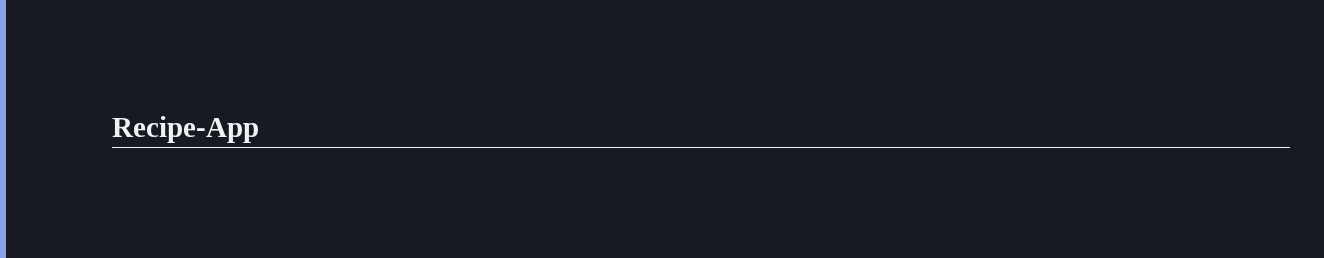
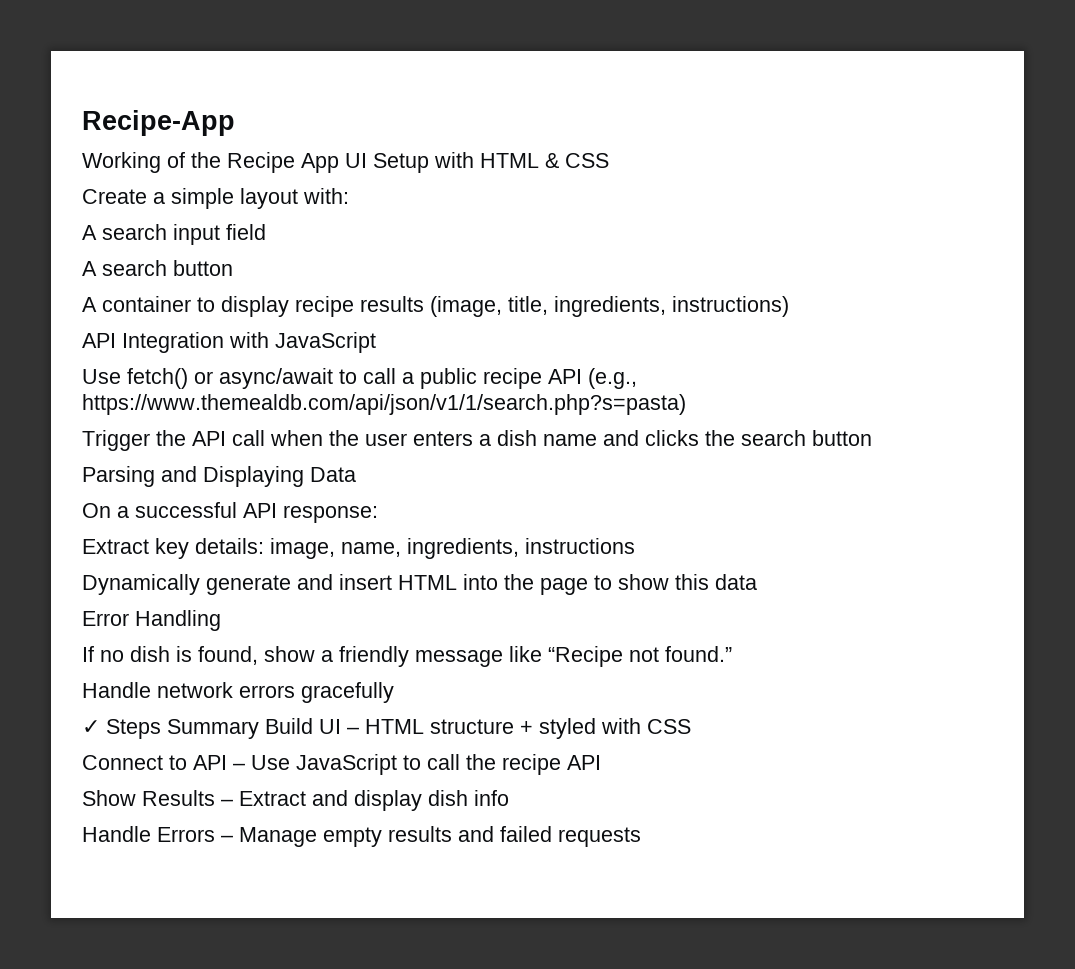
(259, 129) none -> [82,152,609,173] [82,188,349,209] [82,224,266,245] [82,260,233,276] [82,296,789,317] [82,332,376,353] [82,368,637,389] [82,394,686,415] [82,430,872,451] [82,466,356,487] [82,502,378,523] [82,538,635,559] [82,574,757,595] [82,610,221,631] [82,646,732,667] [82,682,394,703] [82,718,691,739] [82,754,601,775] [82,790,509,811] [82,826,641,847] // Working of the Recipe App UI Setup with HTML & CSS // Create a simple layout with: // A search input field // A search button // A container to display recipe results (image, title, ingredients, instructions) // API Integration with JavaScript // Use fetch() or async/await to call a public recipe API (e.g., https://www.themealdb.com/api/json/v1/1/search.php?s=pasta) // Trigger the API call when the user enters a dish name and clicks the search button // Parsing and Displaying Data // On a successful API response: // Extract key details: image, name, ingredients, instructions // Dynamically generate and insert HTML into the page to show this data // Error Handling // If no dish is found, show a friendly message like “Recipe not found.” // Handle network errors gracefully // ✓ Steps Summary Build UI – HTML structure + styled with CSS // Connect to API – Use JavaScript to call the recipe API // Show Results – Extract and display dish info // Handle Errors – Manage empty results and failed requests

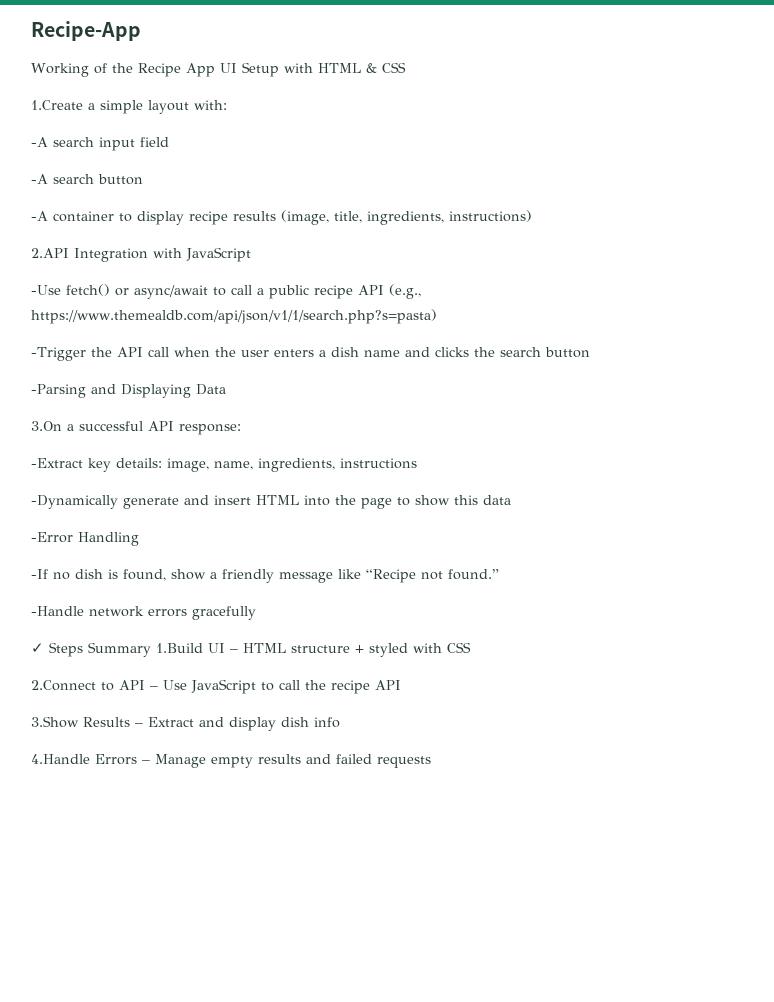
[82,189,147,204] Create -> [31,100,83,110] 1.Create
[82,225,97,240] A -> [31,137,48,147] -A
[82,260,233,276] [82,297,97,312] A search button // A -> [31,174,143,185] [31,211,48,221] -A search button // -A
[82,333,116,348] API -> [31,248,69,258] 2.API
[82,369,121,384] Use -> [31,285,61,295] -Use
[82,430,150,451] Trigger -> [31,347,86,361] -Trigger
[82,466,155,487] Parsing -> [31,384,86,398] -Parsing
[82,503,111,518] On -> [31,421,62,431] 3.On
[82,539,149,554] Extract -> [31,458,83,468] -Extract
[82,574,200,595] Dynamically -> [31,495,118,509] -Dynamically
[82,611,129,626] Error -> [31,532,73,543] -Error
[82,646,94,662] If -> [31,569,48,579] -If
[82,682,151,698] Handle -> [31,606,84,616] -Handle
[265,718,313,734] Build -> [156,643,203,653] 1.Build
[82,755,163,770] Connect -> [31,680,96,691] 2.Connect
[82,790,136,806] Show -> [31,716,79,728] 3.Show
[82,826,151,842] Handle -> [31,754,90,764] 4.Handle

